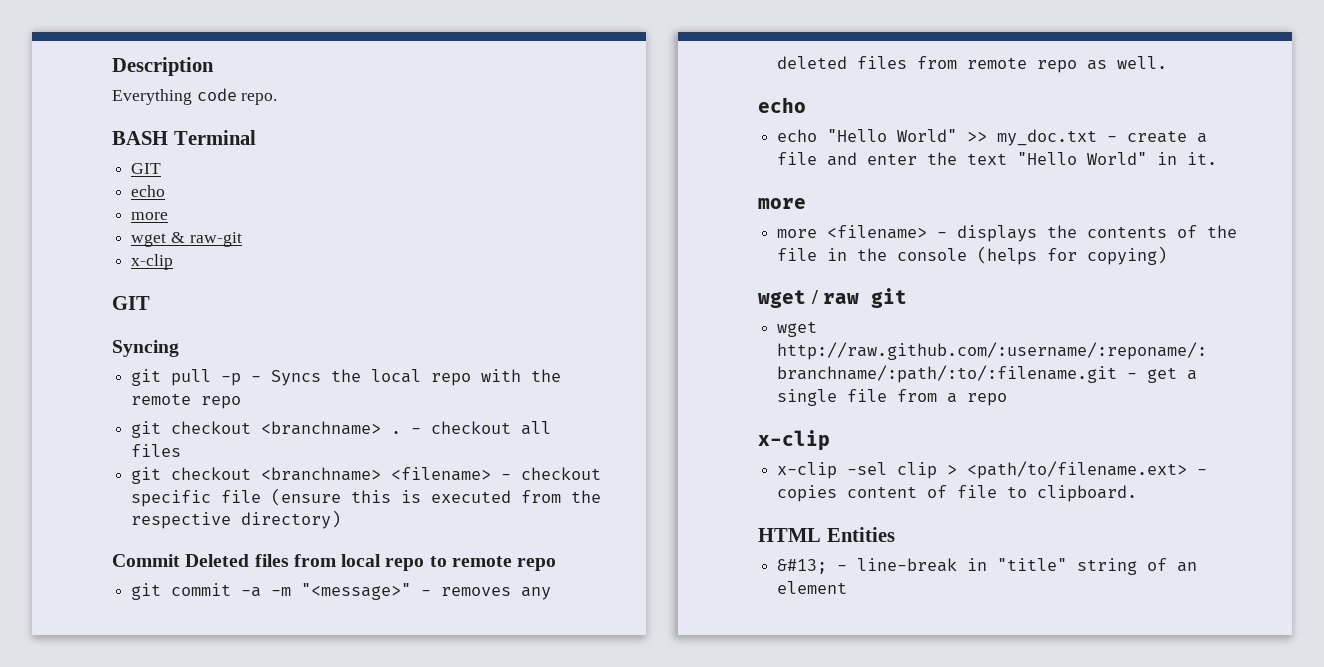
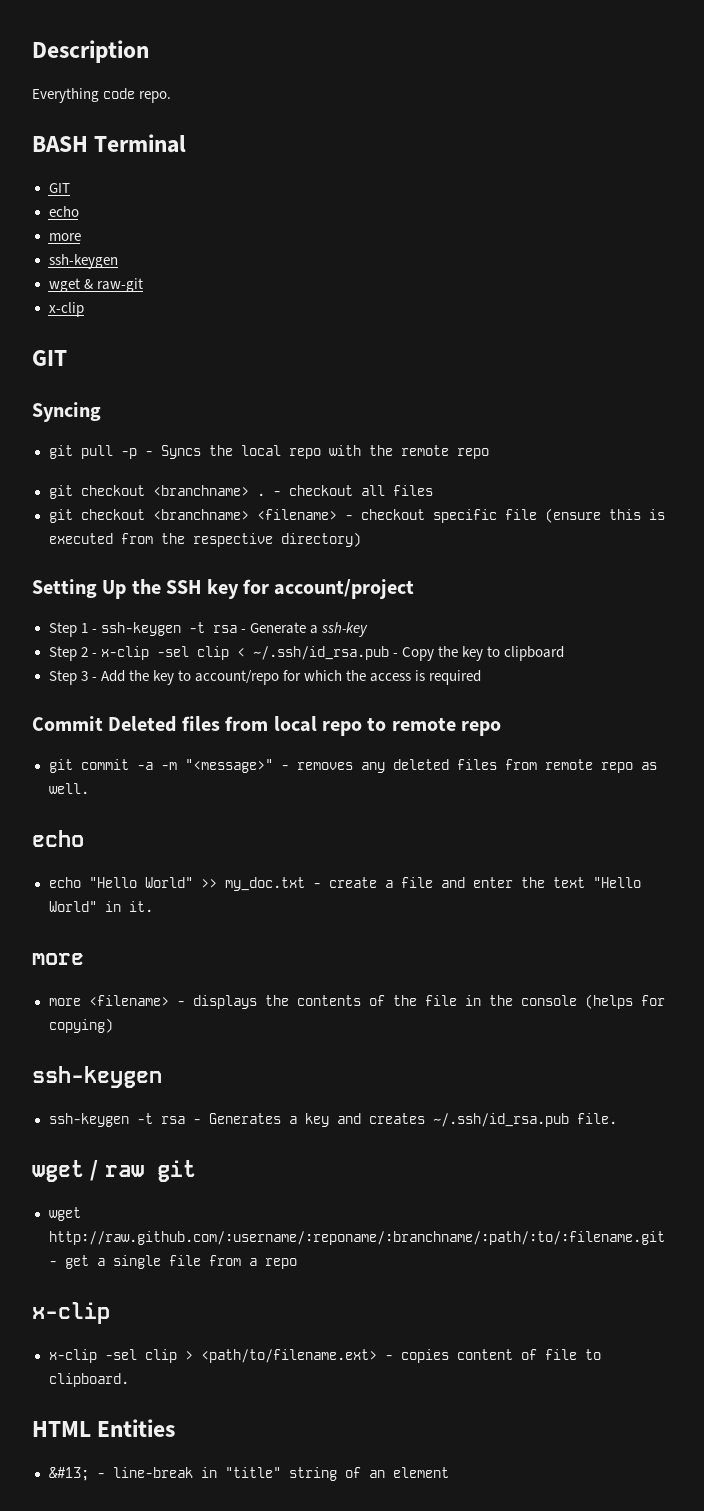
(169, 216) none -> [48,254,118,269] // ssh-keygen
(342, 519) none -> [32,579,415,599] [48,622,368,637] [48,646,564,661] [48,670,482,685] // Setting Up the SSH key for account/project // Step 1 - ssh-keygen -t rsa - Generate a ssh-key // Step 2 - x-clip -sel clip < ~/.ssh/id_rsa.pub - Copy the key to clipboard // Step 3 - Add the key to account/repo for which the access is required
(1168, 255) none -> [32,1066,162,1088] [48,1113,617,1127] // ssh-keygen // ssh-keygen -t rsa - Generates a key and creates ~/.ssh/id_rsa.pub file.

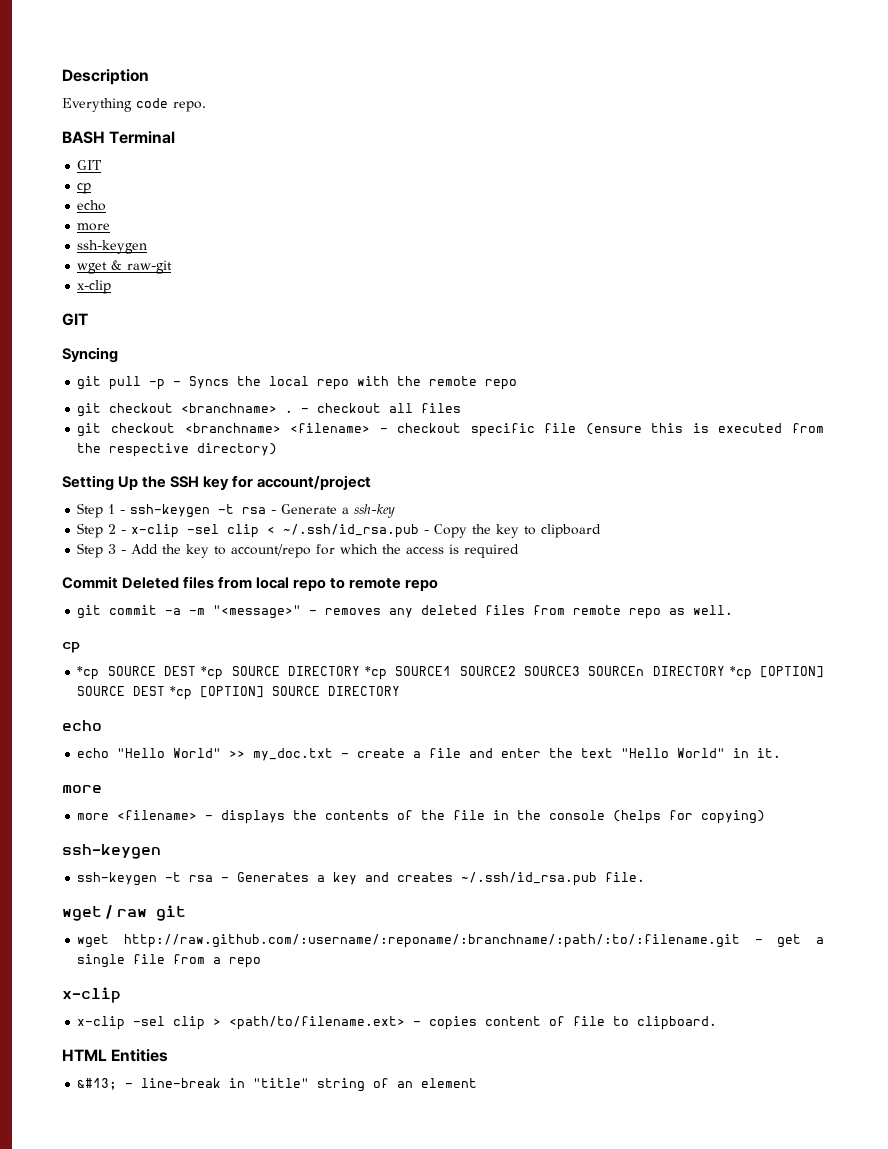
(70, 188) none -> [77,183,92,194] // cp
(89, 788) none -> [62,642,80,653] [77,666,824,680] [77,686,401,700] // cp // *cp SOURCE DEST *cp SOURCE DIRECTORY *cp SOURCE1 SOURCE2 SOURCE3 SOURCEn DIRECTORY *cp [OPTION] SOURCE DEST *cp [OPTION] SOURCE DIRECTORY

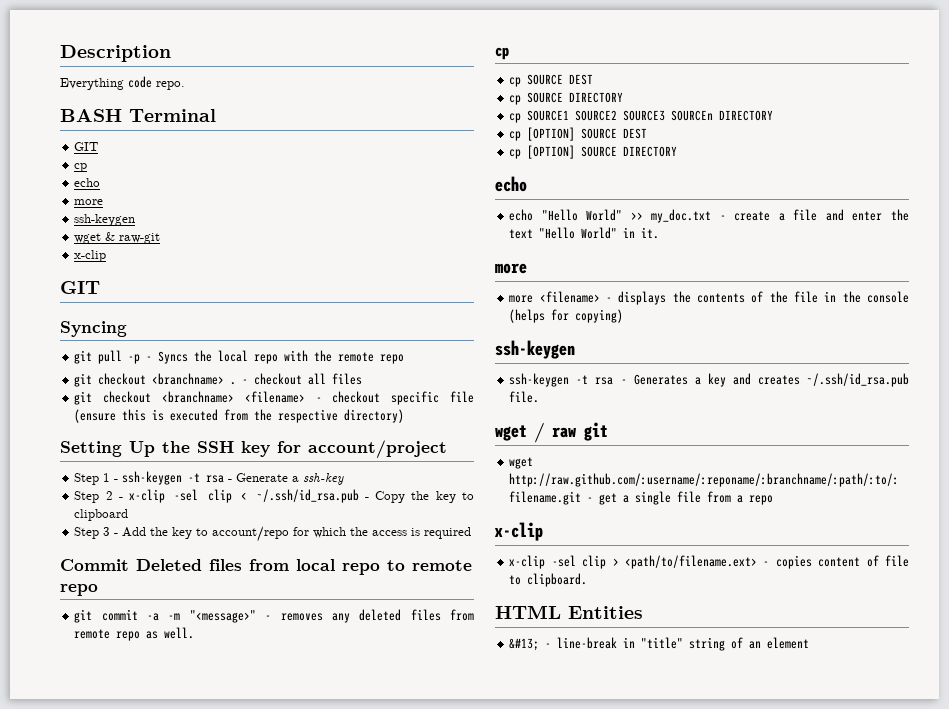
[77,666,387,680] *cp SOURCE DEST *cp SOURCE DIRECTORY *cp -> [509,74,594,87] [509,92,624,105] [509,113,522,123] cp SOURCE DEST // cp SOURCE DIRECTORY // cp
[729,666,752,680] *cp -> [509,131,522,141] // cp
[170,686,193,700] *cp -> [509,149,522,159] // cp

